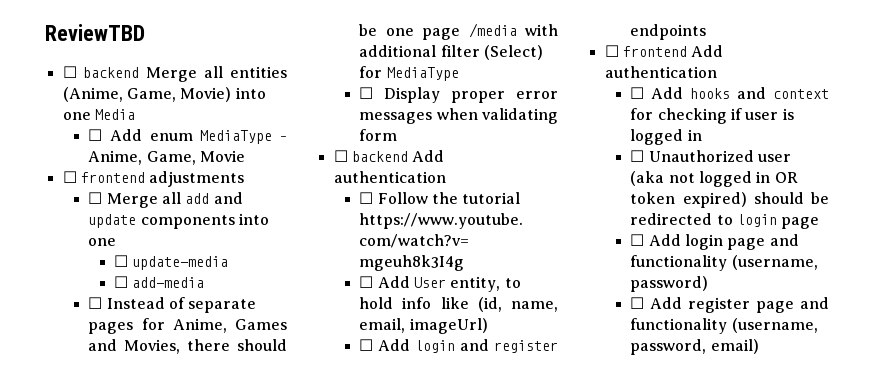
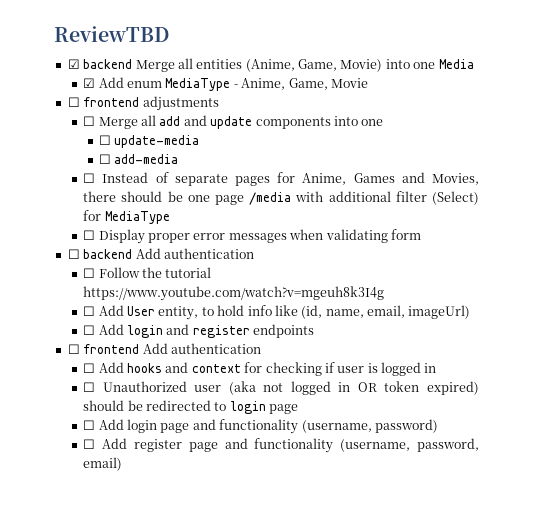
[62,66,77,78] ☐ -> [67,59,80,69] ☑
[88,129,103,141] ☐ -> [83,78,96,88] ☑

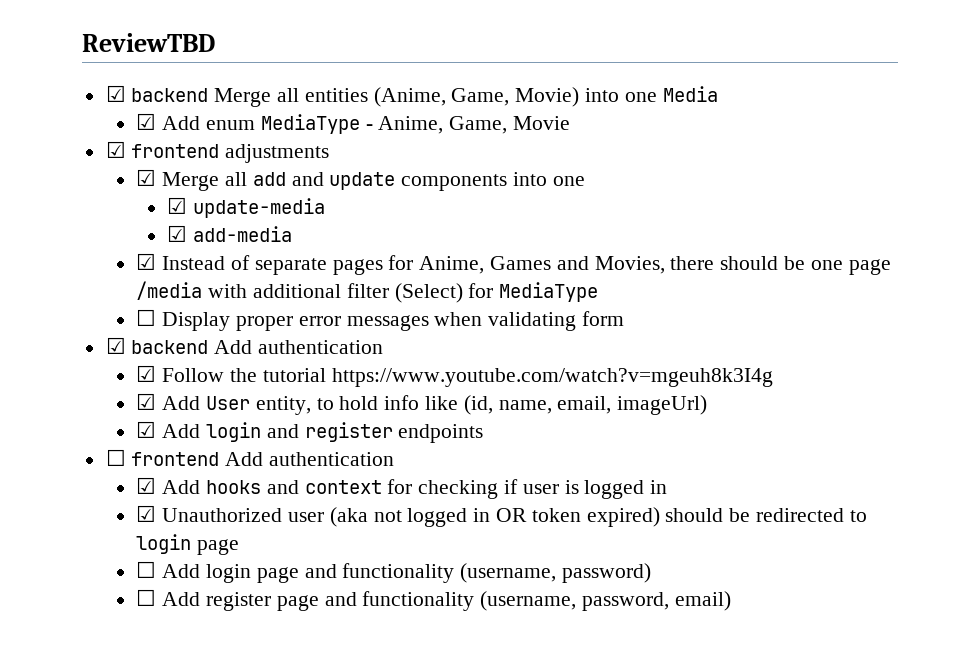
[67,97,80,107] ☐ -> [105,141,126,158] ☑
[83,116,96,126] ☐ -> [136,169,157,186] ☑
[98,135,111,145] ☐ -> [167,197,188,214] ☑
[98,154,111,164] ☐ -> [167,225,188,242] ☑
[83,173,96,183] ☐ -> [136,253,157,270] ☑
[67,249,80,259] ☐ -> [105,337,126,354] ☑
[83,268,96,278] ☐ -> [136,365,157,382] ☑
[83,306,96,316] ☐ -> [136,393,157,410] ☑
[83,325,96,335] ☐ -> [136,421,157,438] ☑
[83,363,96,373] ☐ -> [136,477,157,494] ☑
[83,382,96,392] ☐ -> [136,505,157,522] ☑

